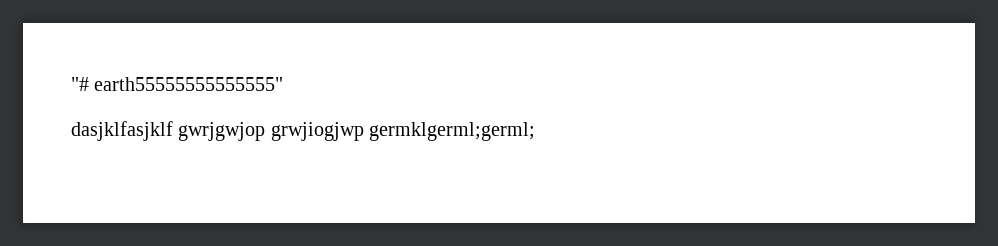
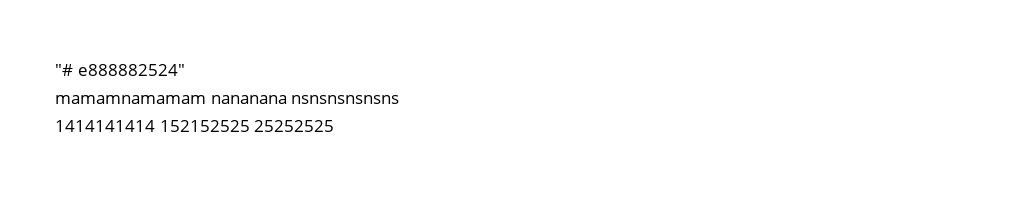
[94,77,284,91] [71,121,536,141] earth55555555555555" // dasjklfasjklf gwrjgwjop grwjiogjwp germklgerml;germl; -> [77,64,185,76] [55,95,400,104] [55,120,335,132] e888882524" // mamamnamamam nananana nsnsnsnsnsns // 1414141414 152152525 25252525

